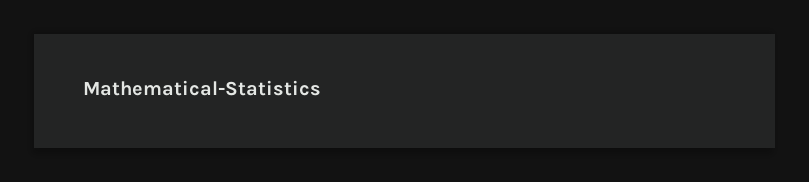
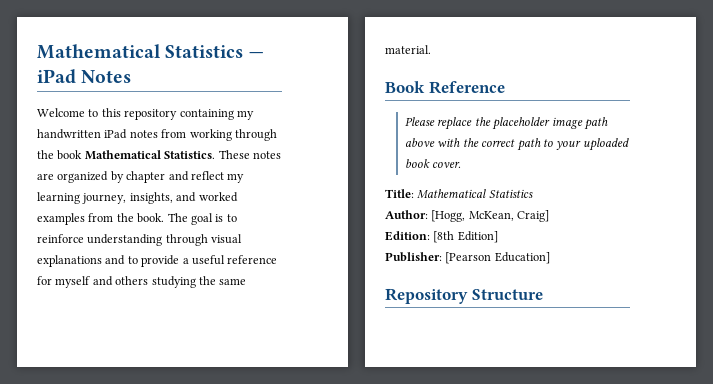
[83,80,321,96] Mathematical-Statistics -> [37,44,263,59] [37,69,132,84] [37,108,254,120] [37,129,277,141] [37,150,281,160] [37,171,245,183] [37,192,238,204] [37,213,237,225] [37,234,243,246] [37,255,278,267] [37,276,247,288] [385,45,431,54] [385,81,505,94] [405,117,608,130] [405,138,629,151] [405,159,462,168] [385,189,533,199] [385,210,550,222] [385,231,498,243] [385,252,550,264] [385,288,543,304] Mathematical Statistics — iPad Notes // Welcome to this repository containing my handwritten iPad notes from working through the book Mathematical Statistics. These notes are organized by chapter and reflect my learning journey, insights, and worked examples from the book. The goal is to reinforce understanding through visual explanations and to provide a useful reference for myself and others studying the same material. // Book Reference // Please replace the placeholder image path above with the correct path to your uploaded book cover. // Title: Mathematical Statistics // Author: [Hogg, McKean, Craig] // Edition: [8th Edition] // Publisher: [Pearson Education] // Repository Structure

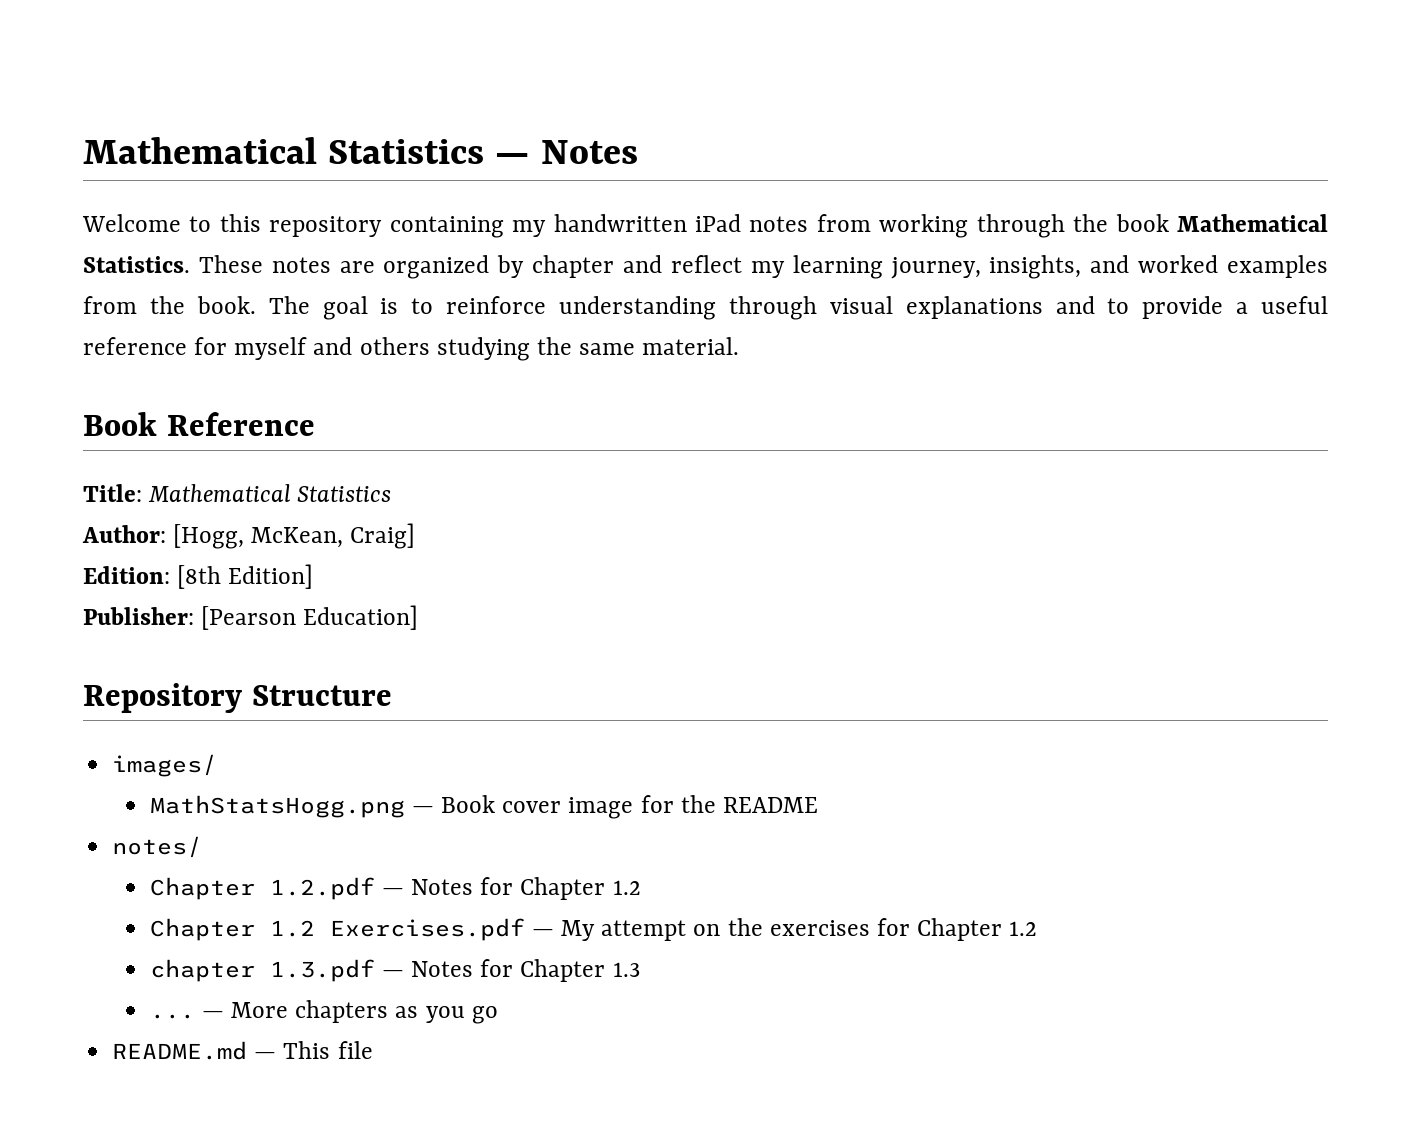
[37,69,76,84] iPad -> (530, 158) none
[405,117,608,130] [405,138,629,151] [405,159,462,168] // Please replace the placeholder image path above with the correct path to your uploaded book cover. -> (315, 424) none
(543, 294) none -> [112,754,218,777] [149,795,818,819] [112,836,203,858] [149,877,641,900] [149,918,1038,941] [149,959,640,982] [149,1000,498,1024] [112,1041,373,1060] // images/ // MathStatsHogg.png — Book cover image for the README // notes/ // Chapter 1.2.pdf — Notes for Chapter 1.2 // Chapter 1.2 Exercises.pdf — My attempt on the exercises for Chapter 1.2 // chapter 1.3.pdf — Notes for Chapter 1.3 // ... — More chapters as you go // README.md — This file

